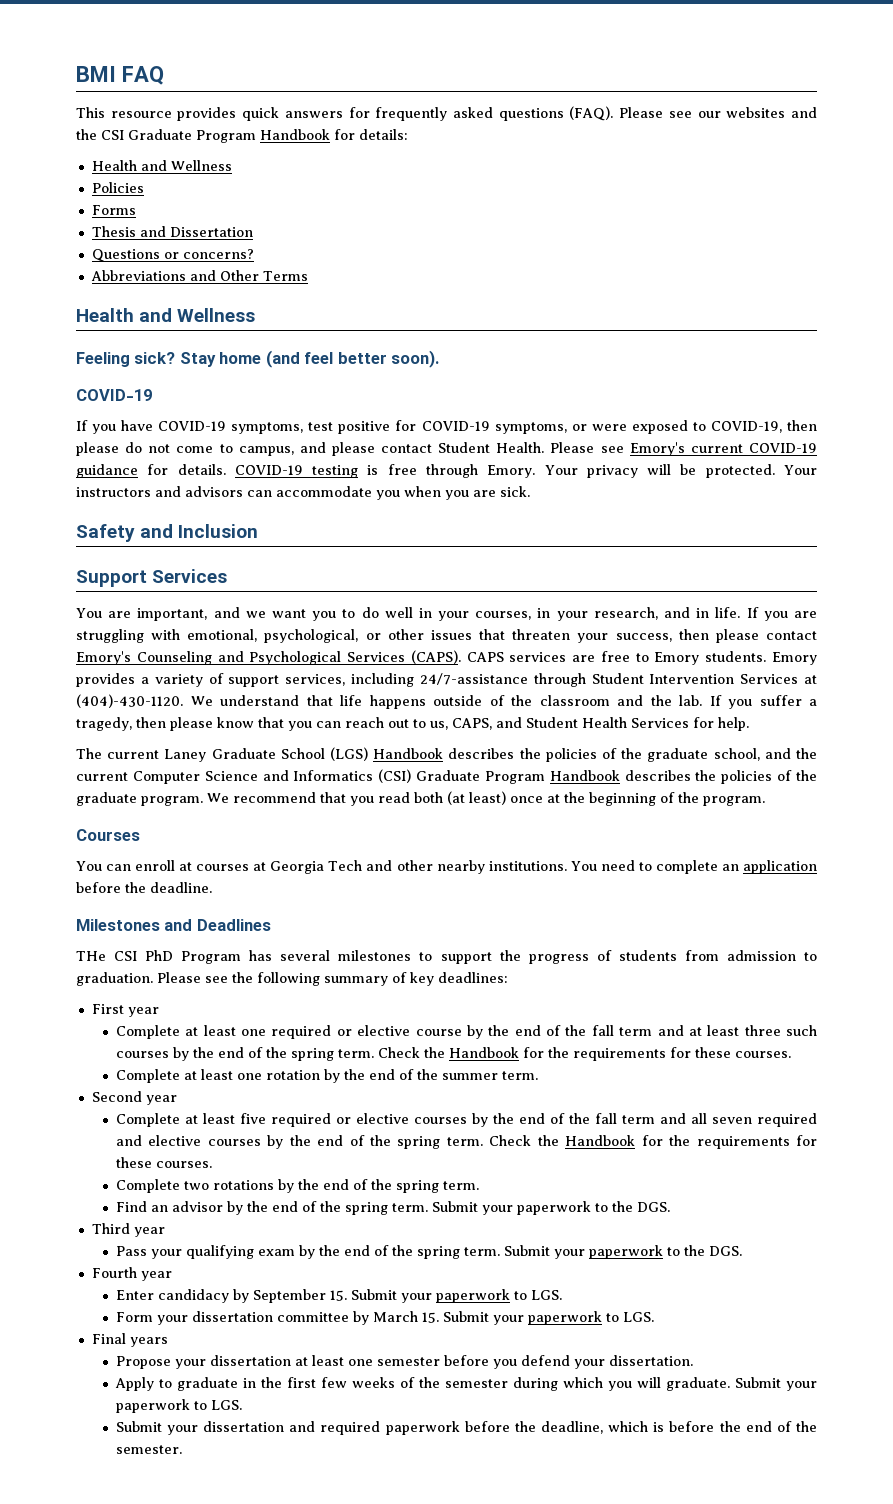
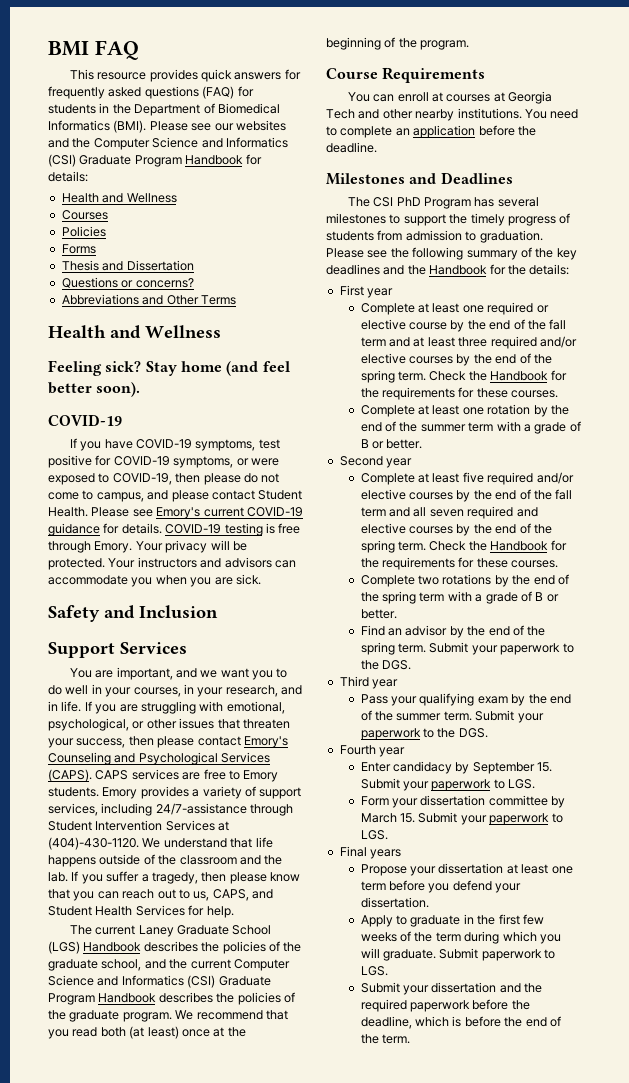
[569,106,614,121] (FAQ). -> [202,86,254,99] [48,103,280,116] [48,120,147,133] (FAQ) for students in the Department of Biomedical Informatics (BMI).
[101,130,124,140] CSI -> [93,137,288,150] [48,154,76,167] Computer Science and Informatics (CSI)
(232, 165) none -> [61,210,108,220] // Courses
[76,829,140,841] Courses -> [326,67,486,83] Course Requirements
[76,951,106,961] THe -> [347,197,370,207] The
(521, 955) none -> [470,213,505,226] timely
[410,972,508,986] key deadlines: -> [535,248,577,260] [326,264,570,275] the key deadlines and the Handbook for the details:
[786,1025,817,1036] such -> [490,336,577,349] [360,353,406,364] required and/or elective
[501,1071,538,1080] term. -> [468,421,581,434] [360,439,423,449] term with a grade of B or better.
[335,1117,351,1124] or -> [536,472,574,484] and/or
[442,1181,479,1190] term. -> [419,591,559,604] [360,609,397,619] term with a grade of B or better.
[416,1246,460,1259] spring -> [396,713,442,721] summer
[376,1357,440,1366] semester -> [360,881,386,891] term
[444,1379,508,1388] semester -> [435,932,461,942] term
[785,1381,817,1391] your -> (479, 953) none
(316, 1426) none -> [524,983,543,993] the
[115,1445,182,1454] semester. -> [382,1034,411,1044] term.

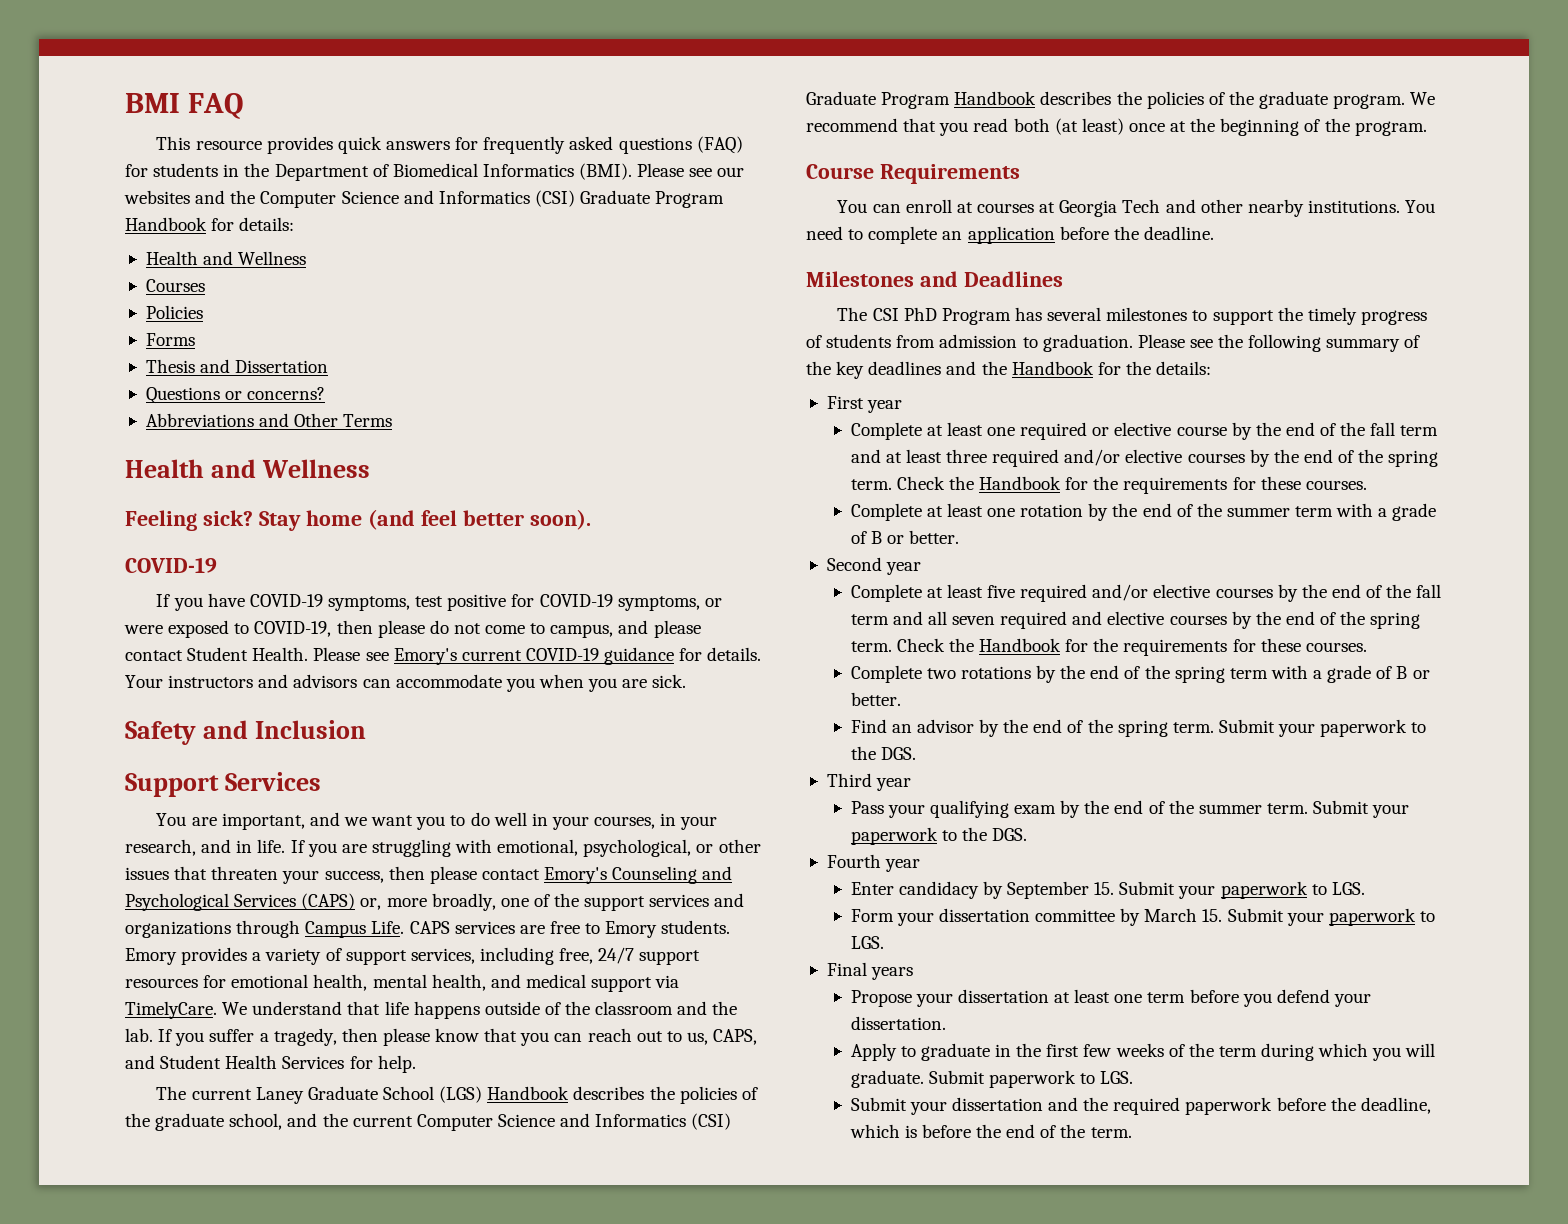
[165,523,301,536] [48,540,247,553] [48,558,105,570] COVID-19 testing is free through Emory. Your privacy will be protected. -> (762, 654) none
[48,769,92,782] (CAPS). -> [301,893,745,911] [125,920,405,938] (CAPS) or, more broadly, one of the support services and organizations through Campus Life.
[155,803,294,816] [48,820,230,831] [48,837,139,850] 24/7-assistance through Student Intervention Services at (404)-430-1120. -> [559,947,701,965] [125,974,680,992] [125,1001,217,1019] free, 24/7 support resources for emotional health, mental health, and medical support via TimelyCare.

